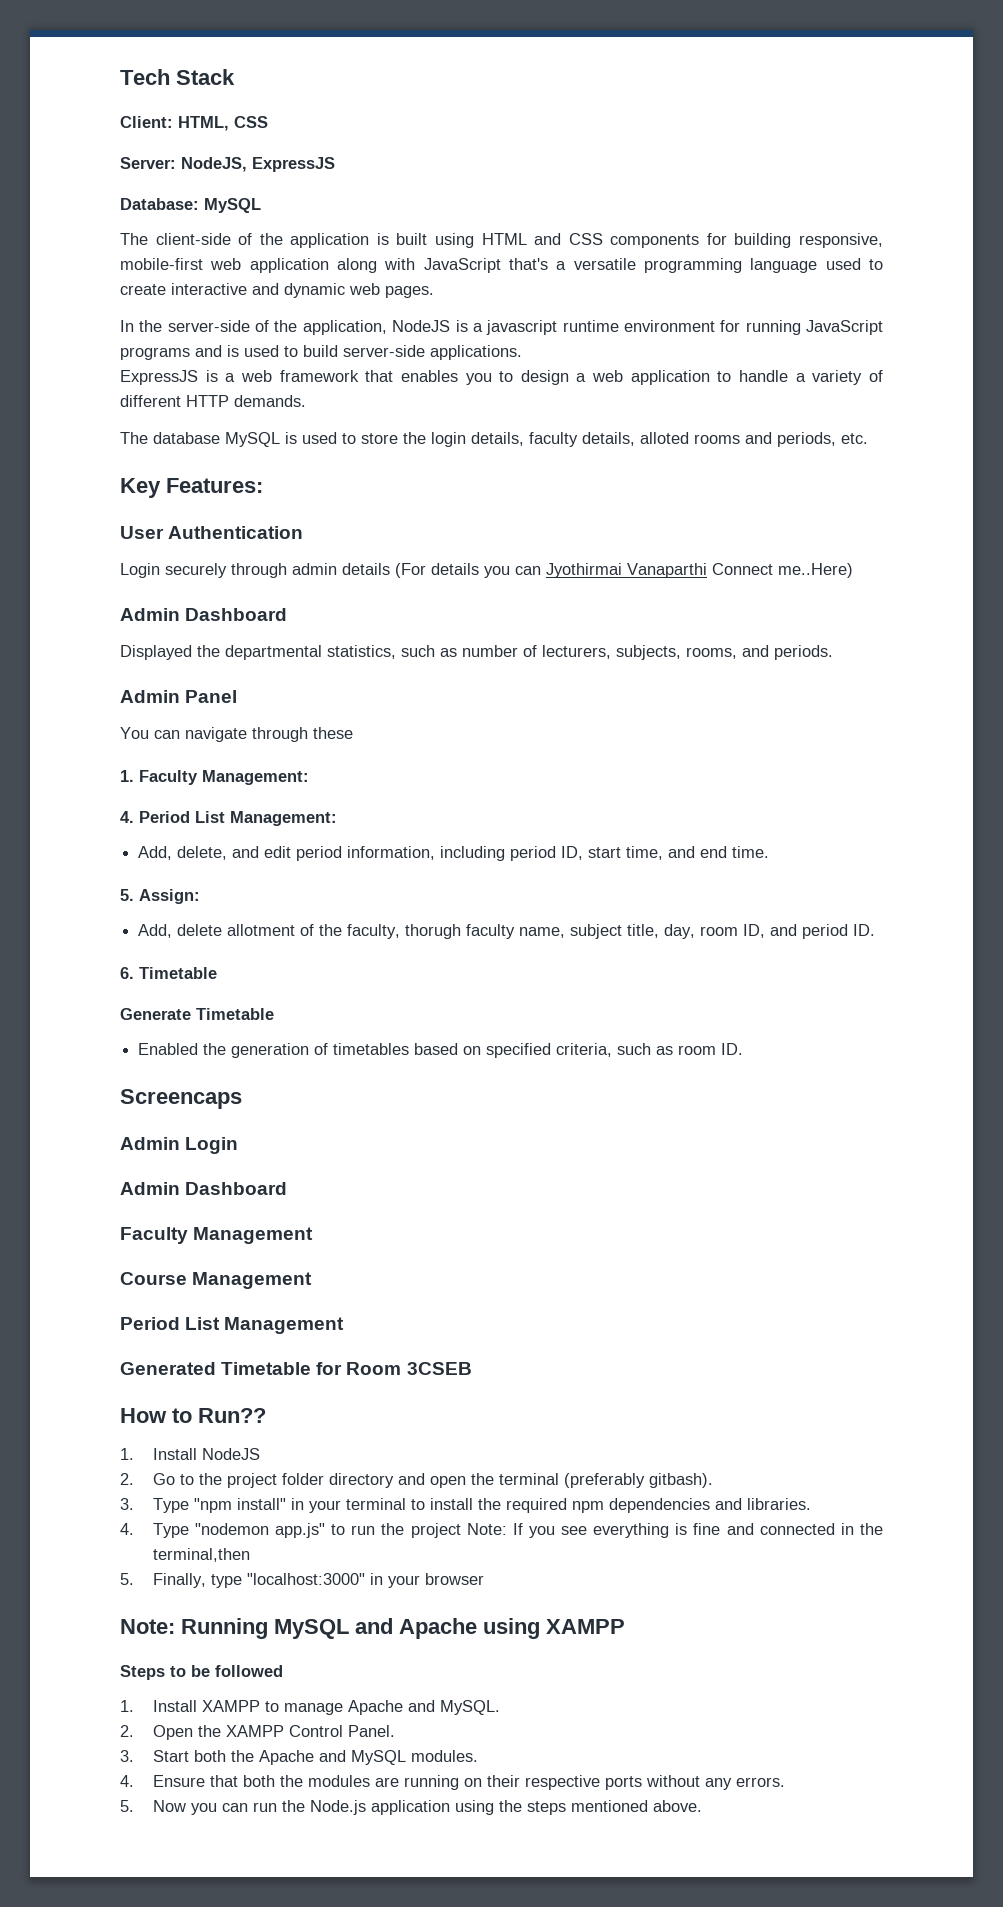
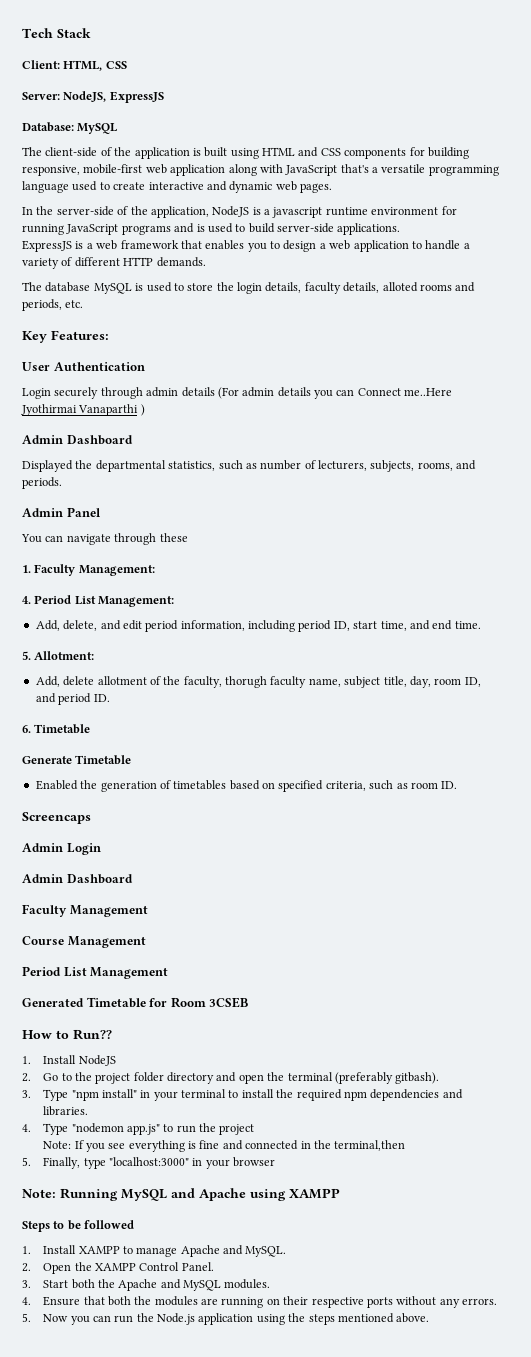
(426, 570) none -> [242,387,275,397] admin
[546,563,853,578] Jyothirmai Vanaparthi Connect me..Here) -> [357,388,453,396] [21,404,145,416] Connect me..Here Jyothirmai Vanaparthi )
[139,889,200,904] Assign: -> [34,651,95,660] Allotment:
(461, 1530) none -> (255, 1129) //

